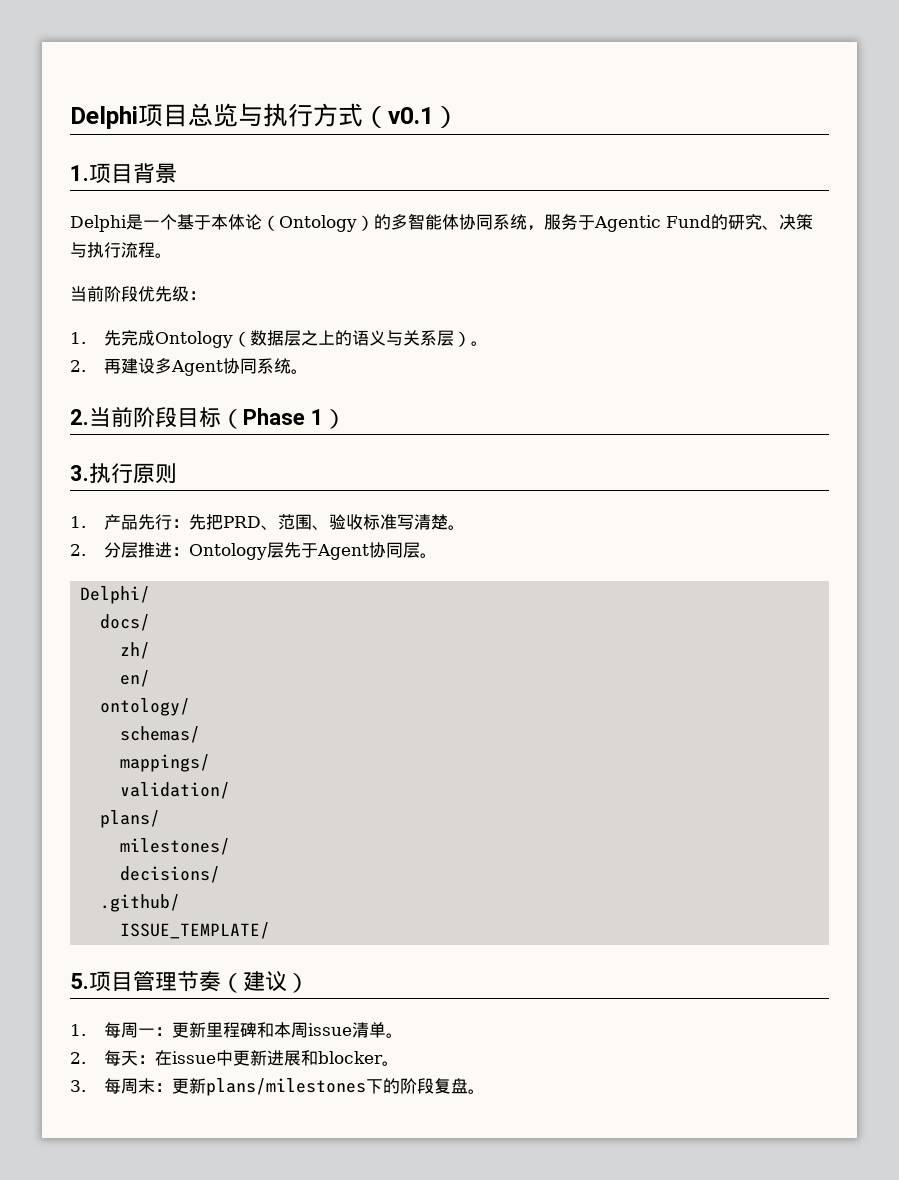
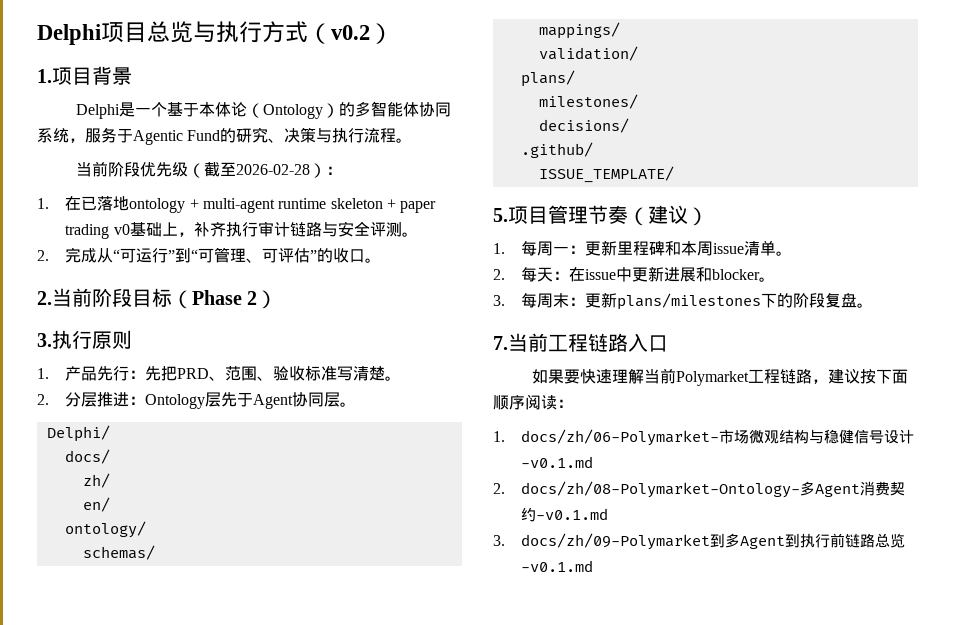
[388,107,434,124] v0.1 -> [331,25,370,40] v0.2
[189,291,206,300] [70,330,488,348] [70,358,291,376] ： // 1.先完成Ontology（数据层之上的语义与关系层）。 // 2.再建设多Agent协同系统 -> [187,162,342,178] [37,196,437,213] [65,221,418,239] [37,247,366,263] （截至2026-02-28）： // 1.在已落地ontology + multi-agent runtime skeleton + paper trading v0基础上，补齐执行审计链路与安全评测。 // 2.完成从“可运行”到“可管理、可评估”的收口
[310,409,324,425] 1 -> [247,291,258,305] 2
(485, 1091) none -> [493,333,668,352] [531,368,908,386] [493,394,573,410] [493,429,915,446] [521,456,594,468] [493,481,906,498] [521,507,609,522] [493,533,906,550] [521,560,594,572] // 7.当前工程链路入口 // 如果要快速理解当前Polymarket工程链路，建议按下面顺序阅读： // 1. docs/zh/06-Polymarket-市场微观结构与稳健信号设计-v0.1.md // 2. docs/zh/08-Polymarket-Ontology-多Agent消费契约-v0.1.md // 3. docs/zh/09-Polymarket到多Agent到执行前链路总览-v0.1.md

